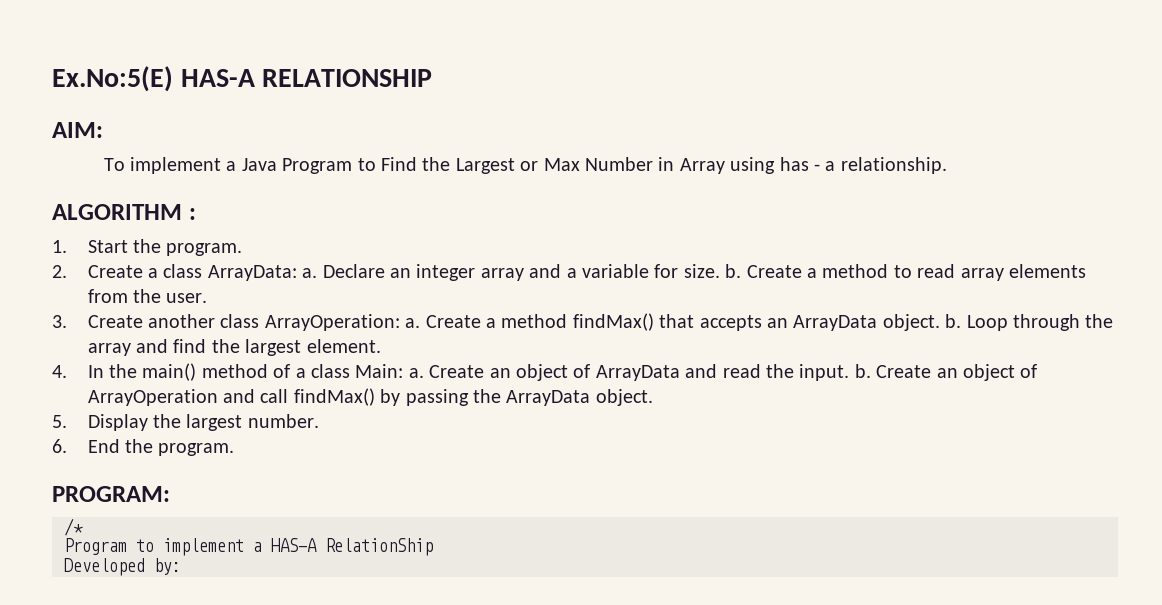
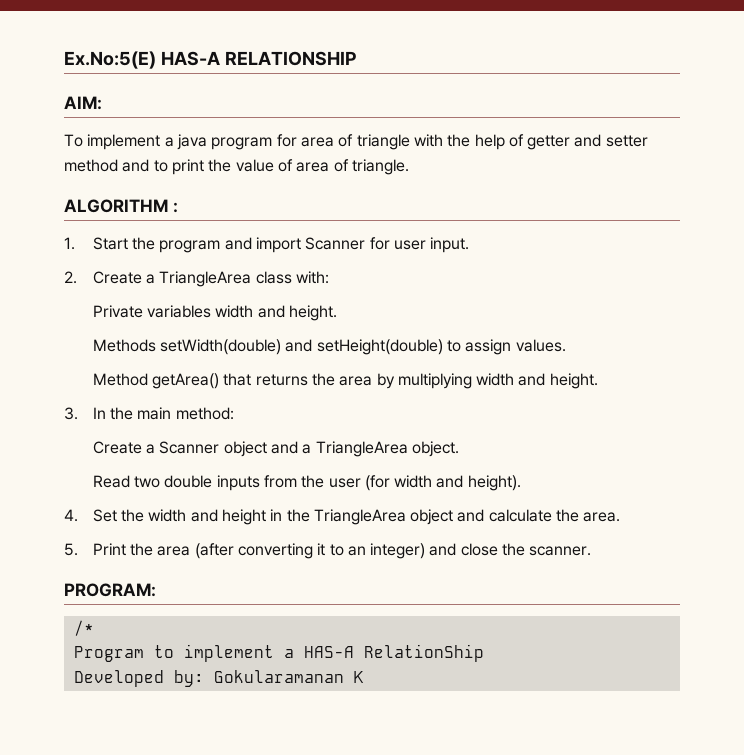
[241,157,947,174] Java Program to Find the Largest or Max Number in Array using has - a relationship. -> [176,134,648,150] [64,159,409,175] java program for area of triangle with the help of getter and setter method and to print the value of area of triangle.
[166,243,243,256] [52,264,1087,281] [87,289,208,303] [52,313,1114,331] [87,339,381,356] [52,363,1038,381] [87,388,653,406] [52,414,319,431] [52,439,235,456] program. // 2. Create a class ArrayData: a. Declare an integer array and a variable for size. b. Create a method to read array elements from the user. // 3. Create another class ArrayOperation: a. Create a method findMax() that accepts an ArrayData object. b. Loop through the array and find the largest element. // 4. In the main() method of a class Main: a. Create an object of ArrayData and read the input. b. Create an object of ArrayOperation and call findMax() by passing the ArrayData object. // 5. Display the largest number. // 6. End the program. -> [159,237,470,253] [64,271,329,287] [92,305,337,321] [92,339,566,355] [92,373,598,389] [64,407,234,420] [92,441,459,457] [92,475,521,491] [64,509,621,525] [64,543,592,559] program and import Scanner for user input. // 2. Create a TriangleArea class with: // Private variables width and height. // Methods setWidth(double) and setHeight(double) to assign values. // Method getArea() that returns the area by multiplying width and height. // 3. In the main method: // Create a Scanner object and a TriangleArea object. // Read two double inputs from the user (for width and height). // 4. Set the width and height in the TriangleArea object and calculate the area. // 5. Print the area (after converting it to an integer) and close the scanner.
(181, 566) none -> [213,670,364,683] Gokularamanan K

